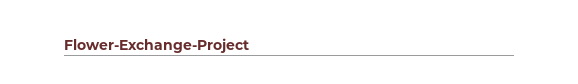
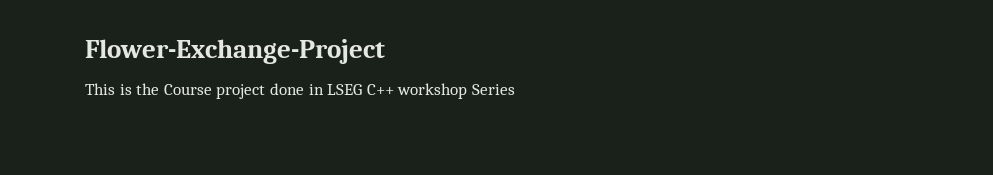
(249, 45) none -> [85,83,515,99] // This is the Course project done in LSEG C++ workshop Series

